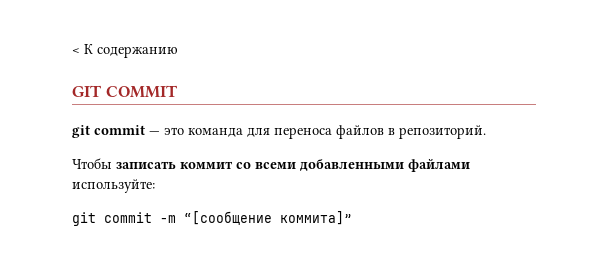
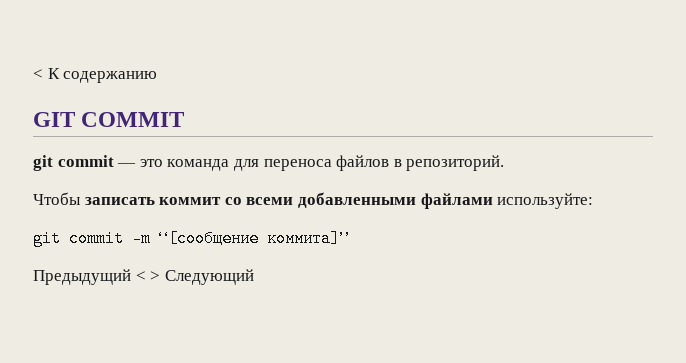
(352, 218) none -> [33,269,254,285] // Предыдущий < > Следующий

